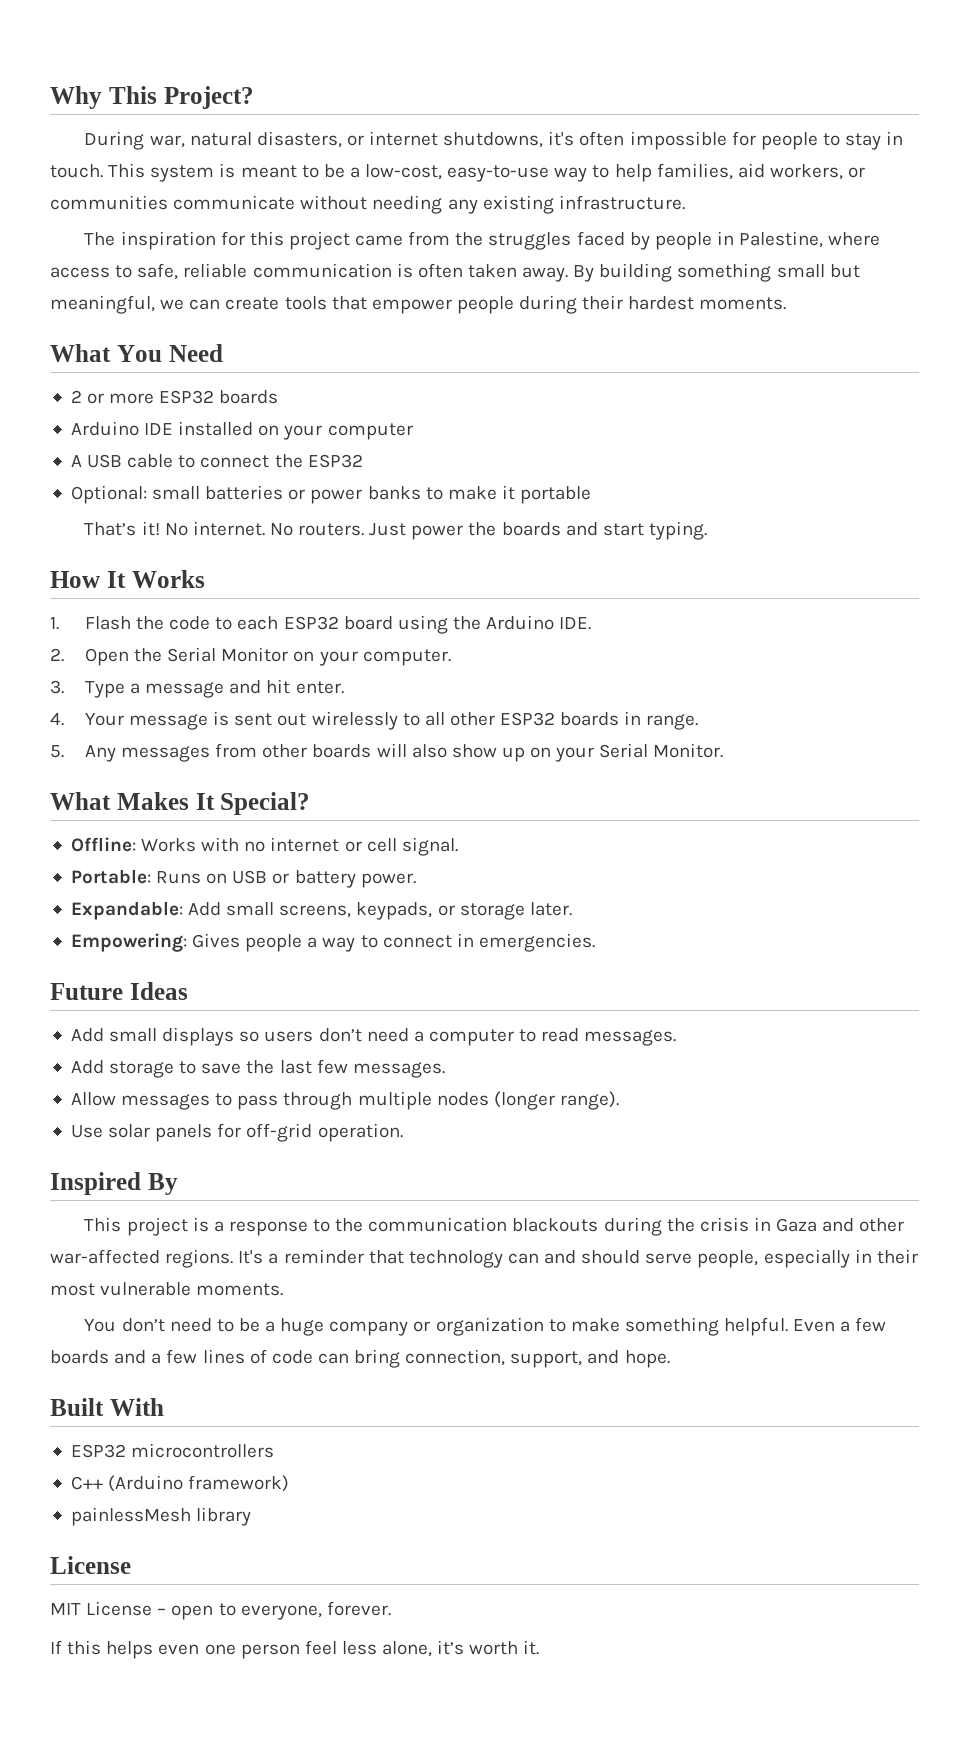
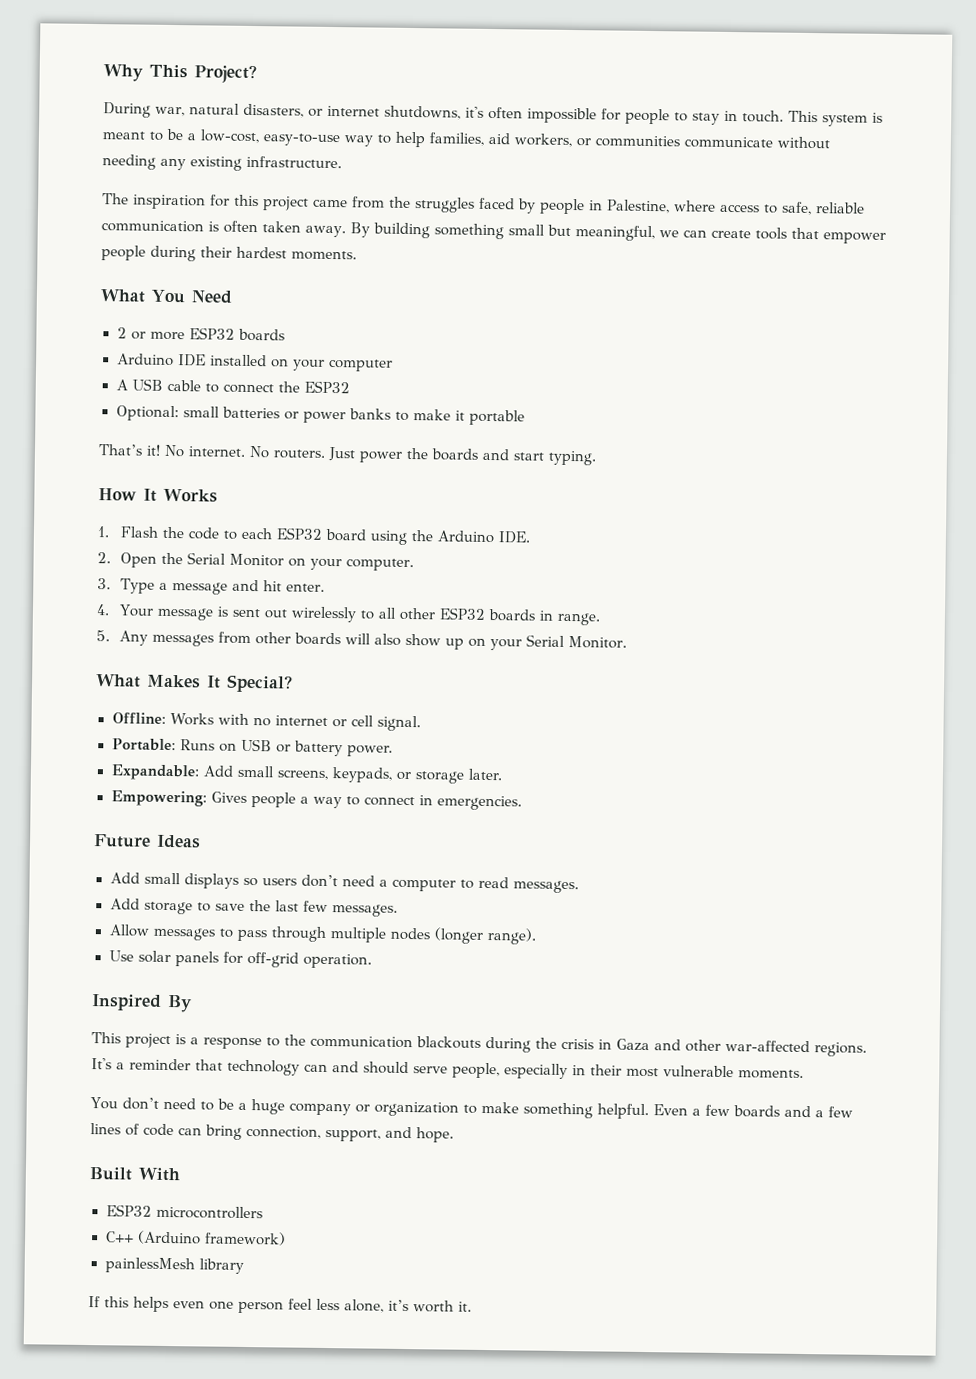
[50,1556,131,1574] [50,1601,391,1620] // License // MIT License – open to everyone, forever. -> (244, 1266) none

